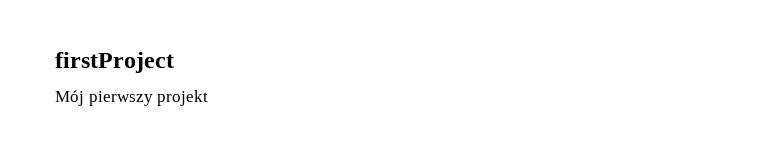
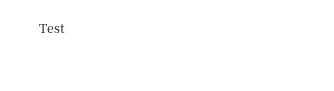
[55,52,174,73] [55,90,209,106] firstProject // Mój pierwszy projekt -> [39,24,65,33] Test

